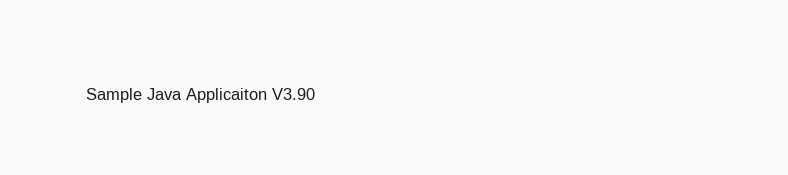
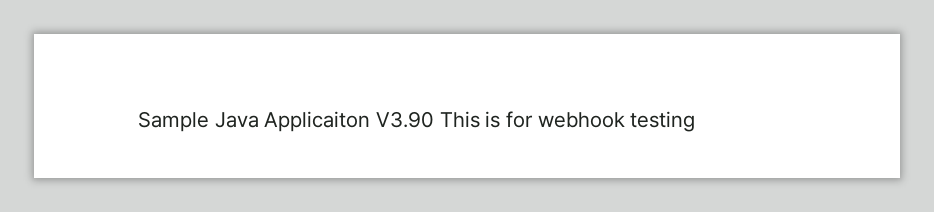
(315, 94) none -> [439,111,696,132] This is for webhook testing

